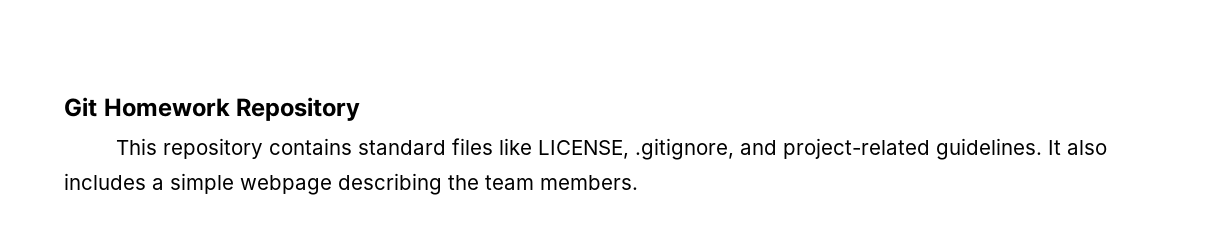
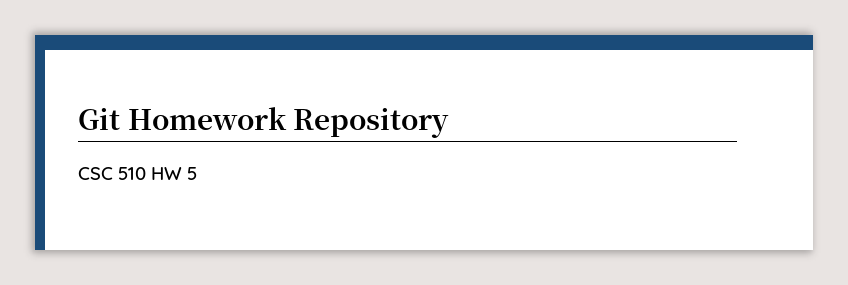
[116,138,1108,160] [64,173,638,195] This repository contains standard files like LICENSE, .gitignore, and project-related guidelines. It also includes a simple webpage describing the team members. -> [78,167,197,180] CSC 510 HW 5

